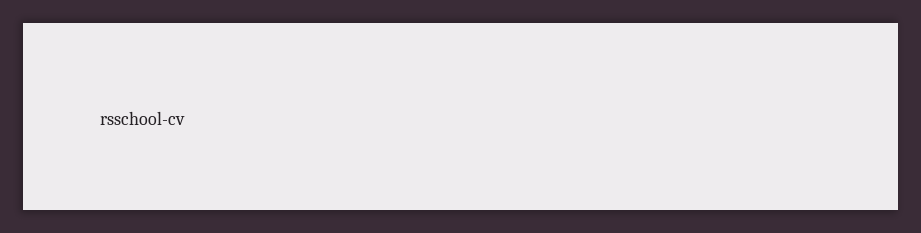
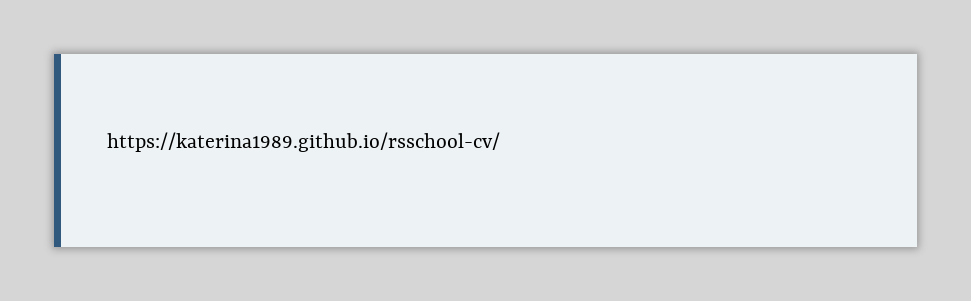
[100,111,185,125] rsschool-cv -> [107,132,500,152] https://katerina1989.github.io/rsschool-cv/

